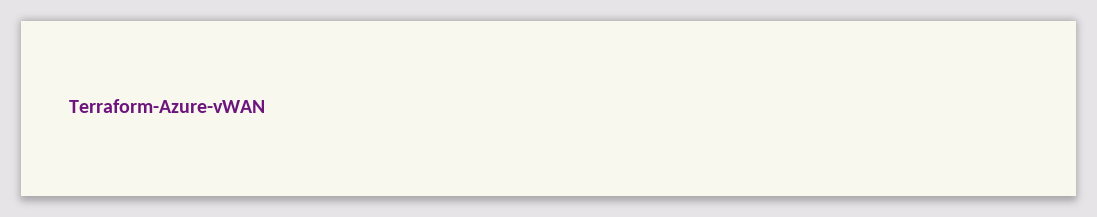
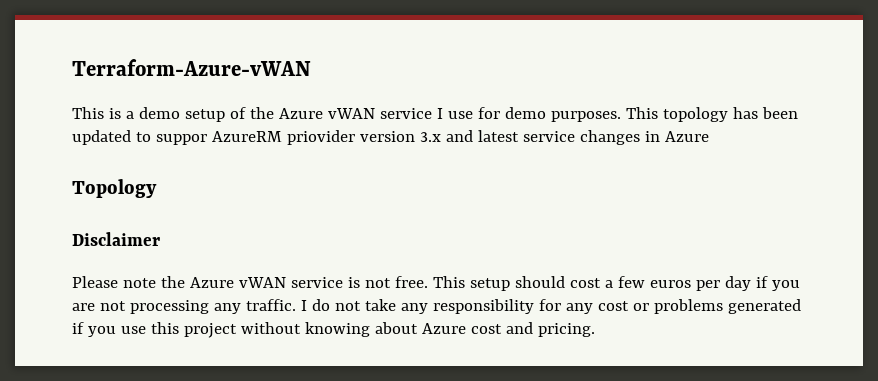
(265, 106) none -> [72,107,798,122] [72,130,709,145] [72,179,157,198] [72,232,160,246] [72,276,800,291] [72,299,801,314] [72,322,595,338] // This is a demo setup of the Azure vWAN service I use for demo purposes. This topology has been updated to suppor AzureRM priovider version 3.x and latest service changes in Azure // Topology // Disclaimer // Please note the Azure vWAN service is not free. This setup should cost a few euros per day if you are not processing any traffic. I do not take any responsibility for any cost or problems generated if you use this project without knowing about Azure cost and pricing.

